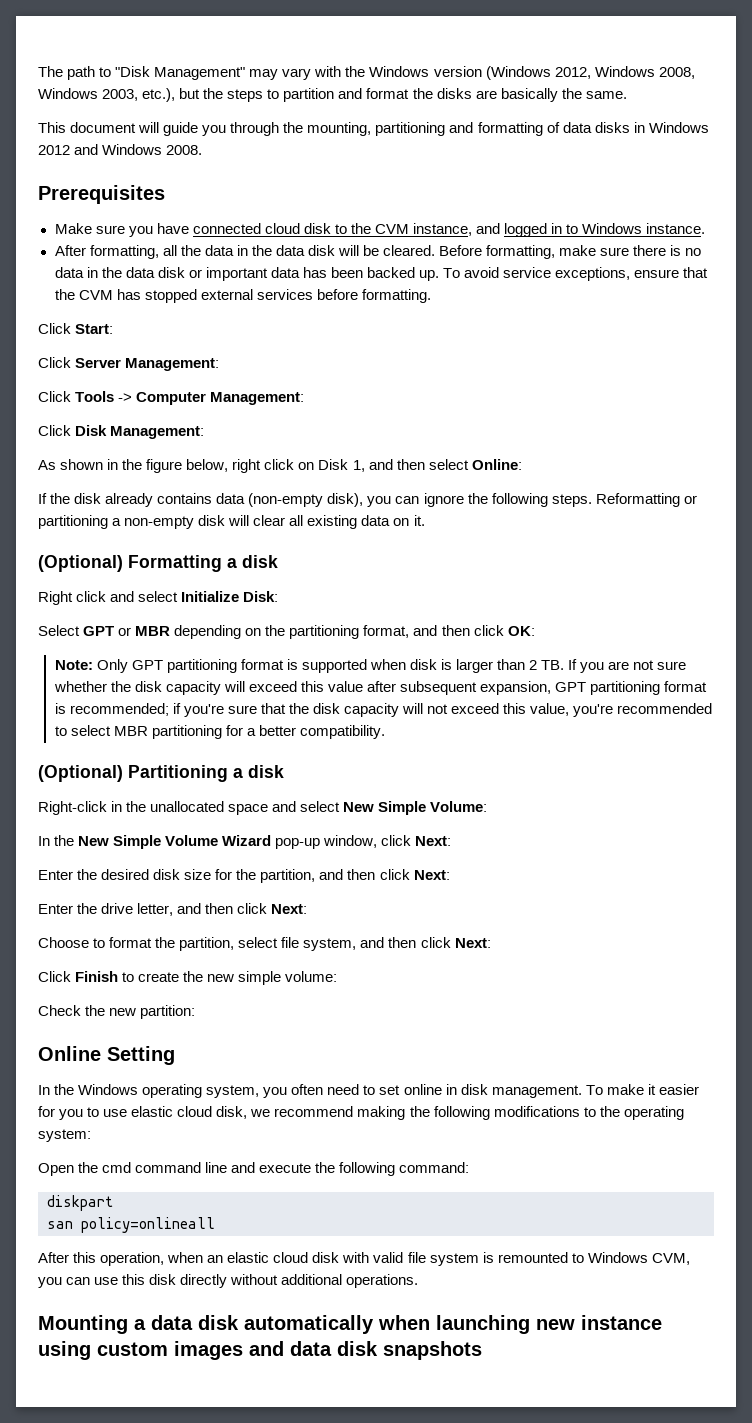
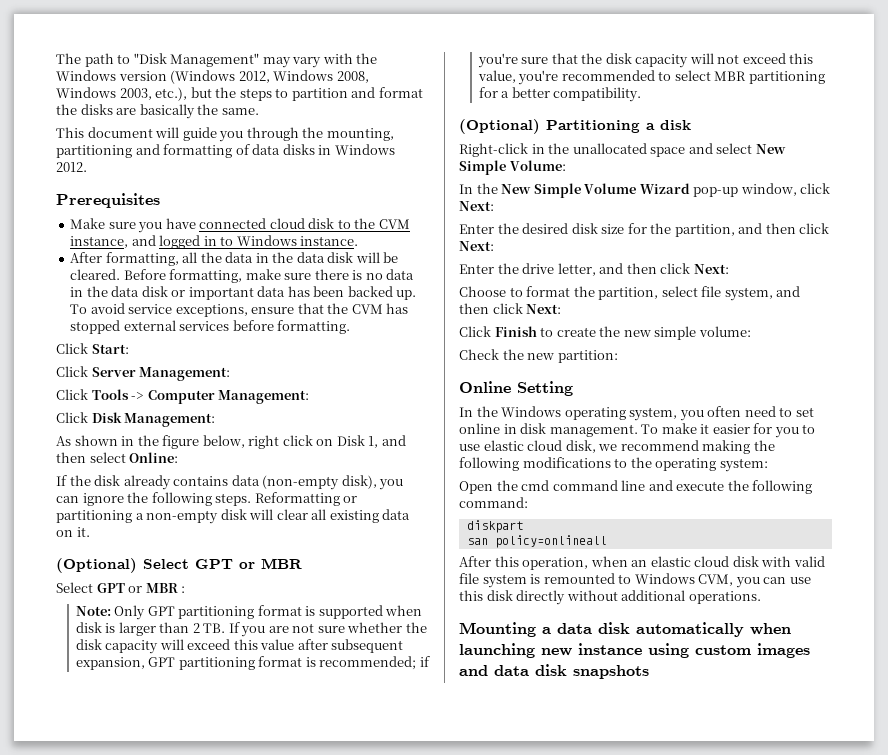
[38,144,203,155] 2012 and Windows 2008. -> [56,162,87,172] 2012.
[128,555,278,572] [38,591,279,605] [38,625,535,639] Formatting a disk // Right click and select Initialize Disk: // Select GPT or MBR depending on the partitioning format, and then click OK: -> [143,558,302,569] [56,582,186,593] Select GPT or MBR // Select GPT or MBR :

